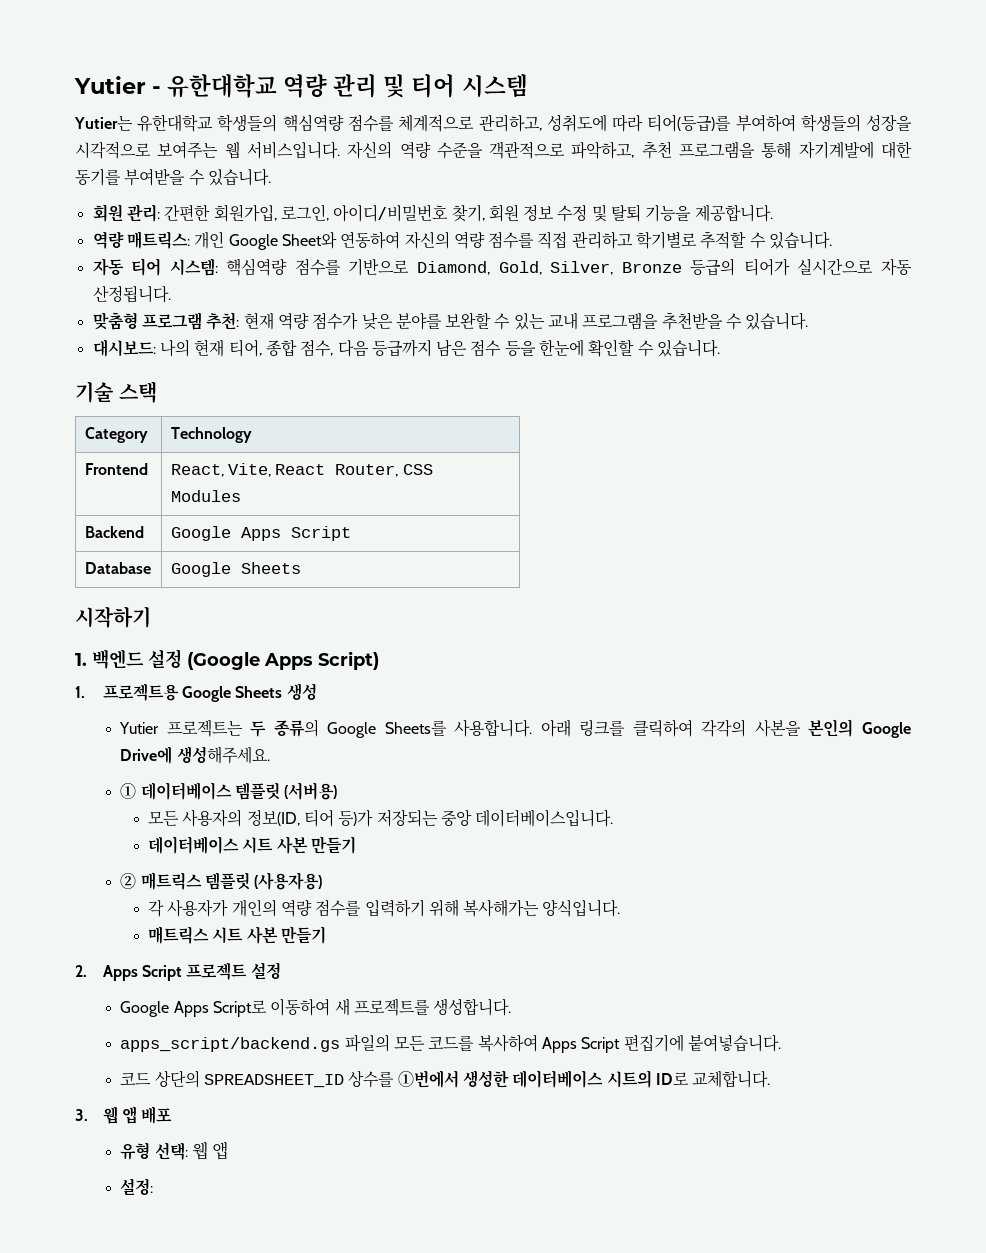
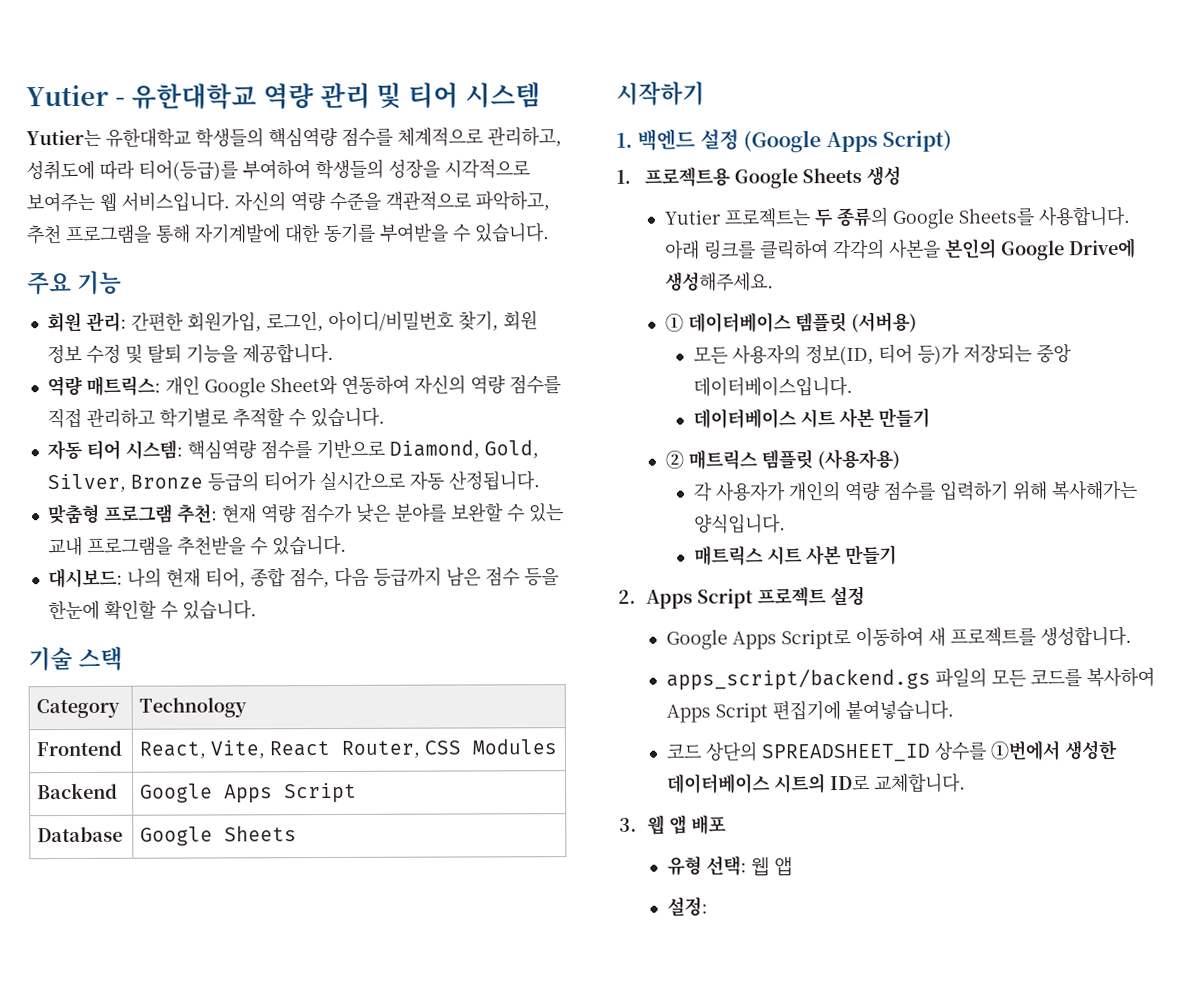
(271, 177) none -> [27,270,123,296] // 주요 기능

